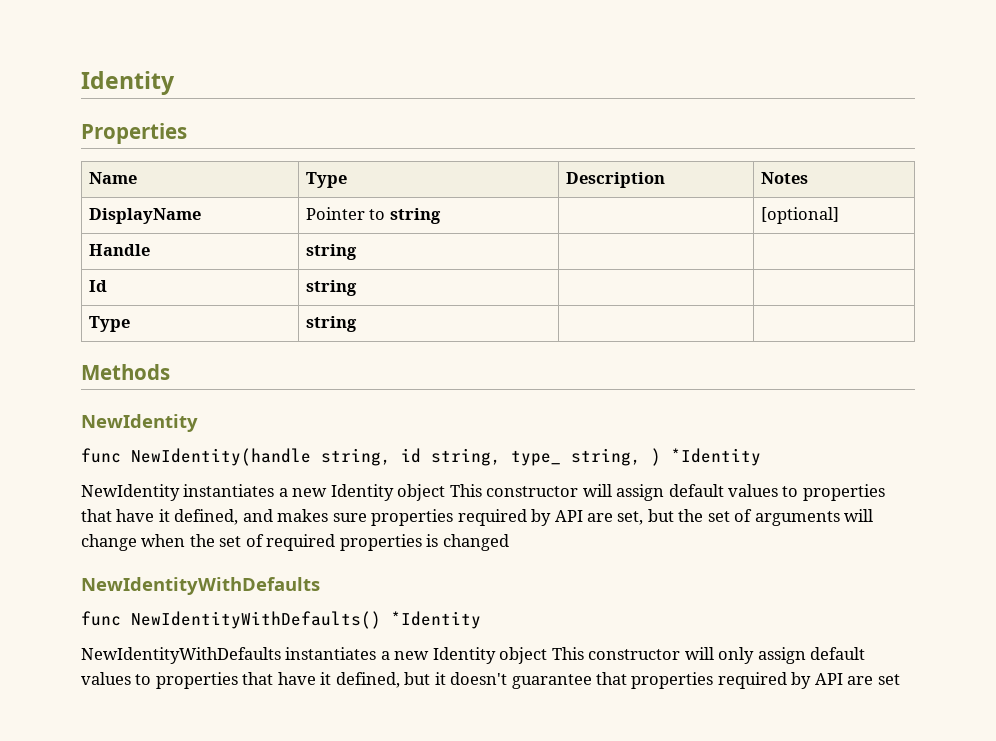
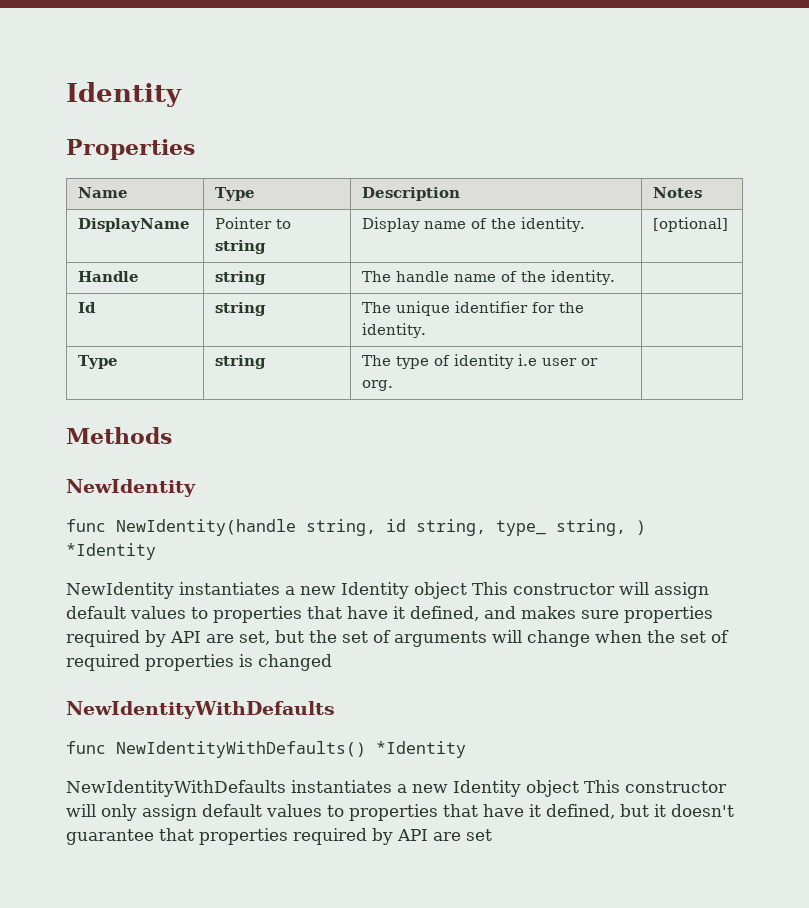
[760,207,839,224] [88,244,150,256] [305,244,357,260] [88,280,107,292] [305,280,357,296] [88,316,130,332] [305,316,357,332] | [optional] // Handle | string | | // Id | string | | // Type | string | -> [362,217,586,232] [653,217,729,232] [78,271,140,282] [215,271,267,285] [362,270,616,285] [78,302,97,313] [215,302,267,316] [362,301,585,316] [362,323,427,338] [78,355,119,369] [215,355,267,369] [362,354,599,369] [362,380,394,391] Display name of the identity. | [optional] // Handle | string | The handle name of the identity. | // Id | string | The unique identifier for the identity. | // Type | string | The type of identity i.e user or org.

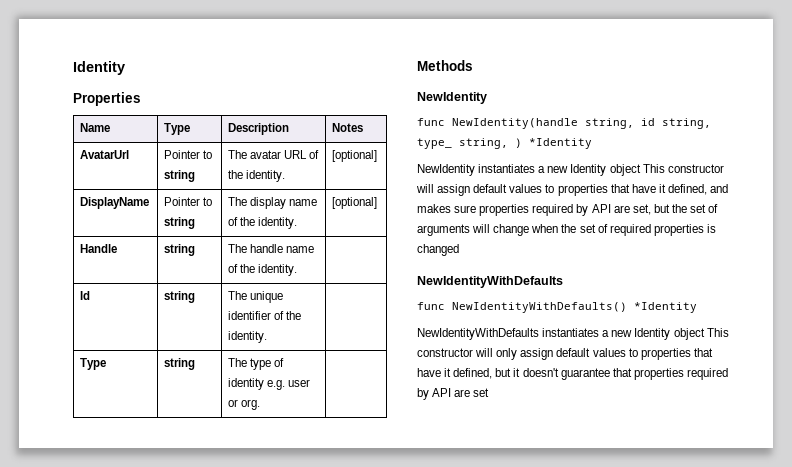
(703, 192) none -> [80,150,130,159] [164,150,213,159] [164,170,196,182] [228,150,320,159] [228,170,286,182] [332,150,378,162] // AvatarUrl | Pointer to string | The avatar URL of the identity. | [optional]
[362,217,421,232] Display -> [228,197,287,209] The display
[532,302,556,313] for -> [274,311,285,320] of
[518,354,538,366] i.e -> [267,380,286,390] e.g.

